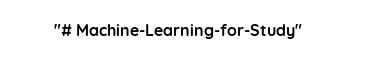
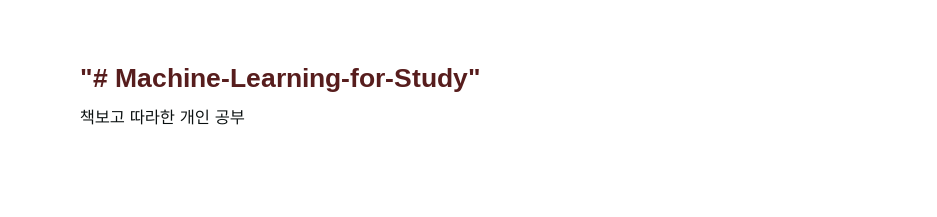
(303, 31) none -> [80,109,245,125] // 책보고 따라한 개인 공부

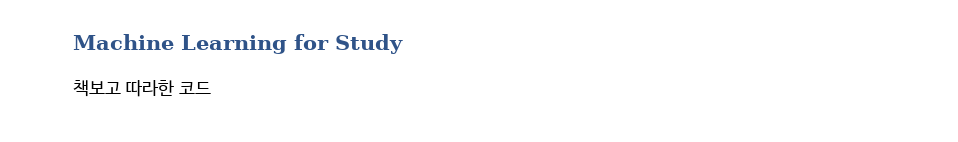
[80,68,482,92] "# Machine-Learning-for-Study" -> [73,34,403,54] Machine Learning for Study
[180,109,245,125] 개인 공부 -> [178,82,211,94] 코드

